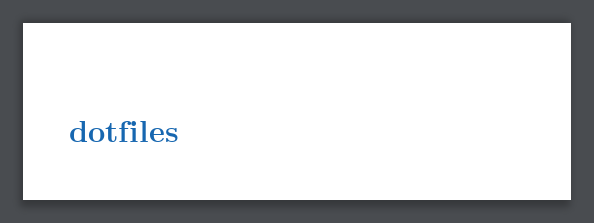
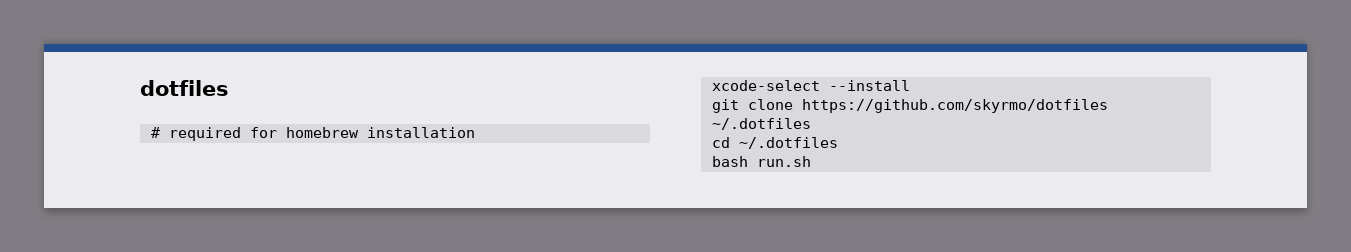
(179, 131) none -> [151,127,476,141] [712,80,911,91] [712,99,1109,113] [712,118,812,130] [712,137,839,149] [712,156,812,167] // # required for homebrew installation // xcode-select --install // git clone https://github.com/skyrmo/dotfiles ~/.dotfiles // cd ~/.dotfiles // bash run.sh

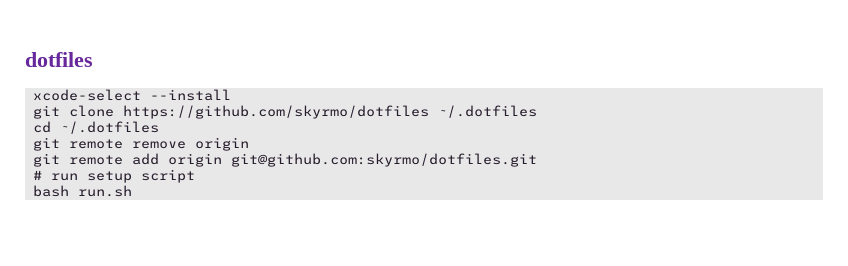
[151,127,476,141] // # required for homebrew installation -> (93, 59) none
(839, 143) none -> [33,137,250,151] [33,153,538,167] [33,169,196,183] // git remote remove origin // git remote add origin git@github.com:skyrmo/dotfiles.git // # run setup script

